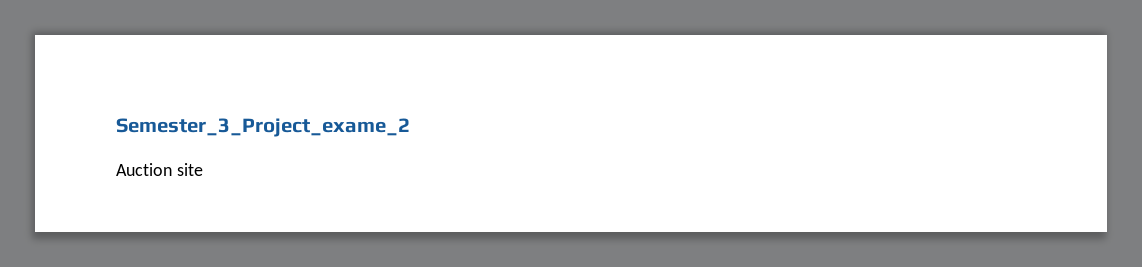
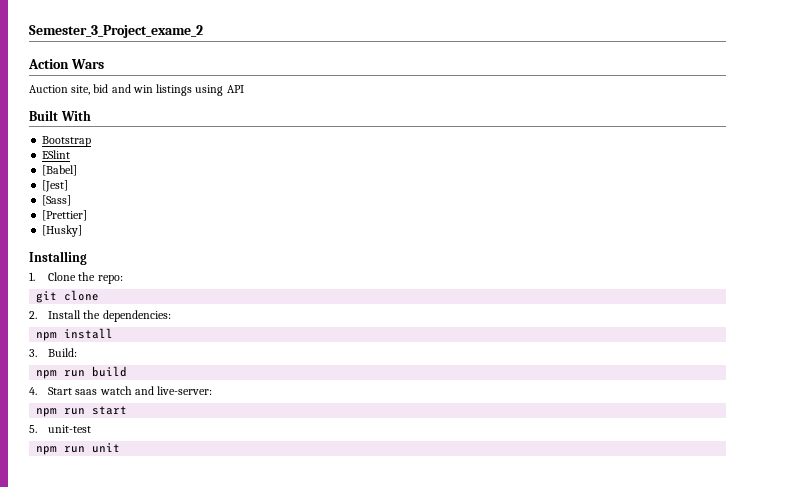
(410, 127) none -> [28,59,104,69] // Action Wars
[176,163,203,176] site -> [71,84,244,96] [29,110,91,121] [42,136,92,147] [42,150,71,159] [42,165,78,176] [42,180,69,192] [42,195,72,206] [42,210,88,221] [42,225,83,237] [29,251,87,265] [29,272,123,284] [36,290,100,303] [29,310,171,322] [36,328,114,341] [29,348,78,357] [36,366,128,379] [29,386,213,395] [36,406,128,417] [29,425,92,433] [36,443,121,455] site, bid and win listings using API // Built With // Bootstrap // ESlint // [Babel] // [Jest] // [Sass] // [Prettier] // [Husky] // Installing // 1. Clone the repo: // git clone // 2. Install the dependencies: // npm install // 3. Build: // npm run build // 4. Start saas watch and live-server: // npm run start // 5. unit-test // npm run unit

